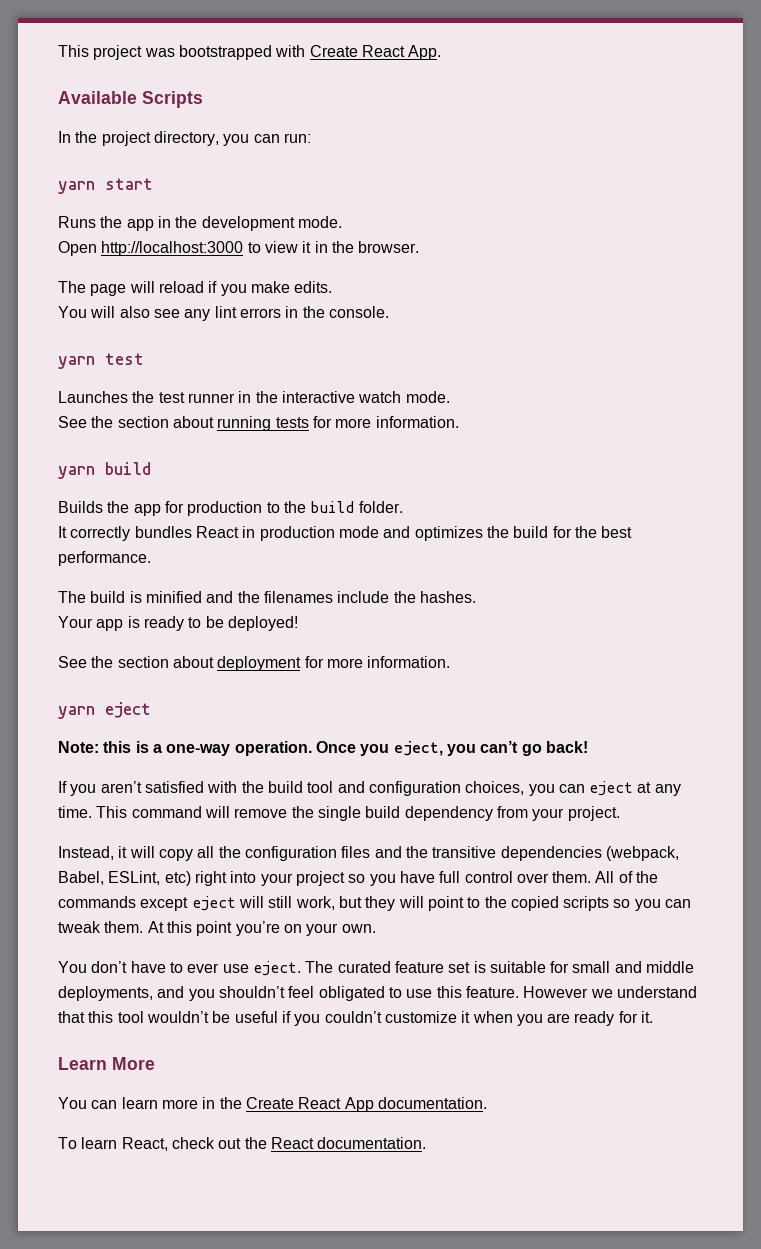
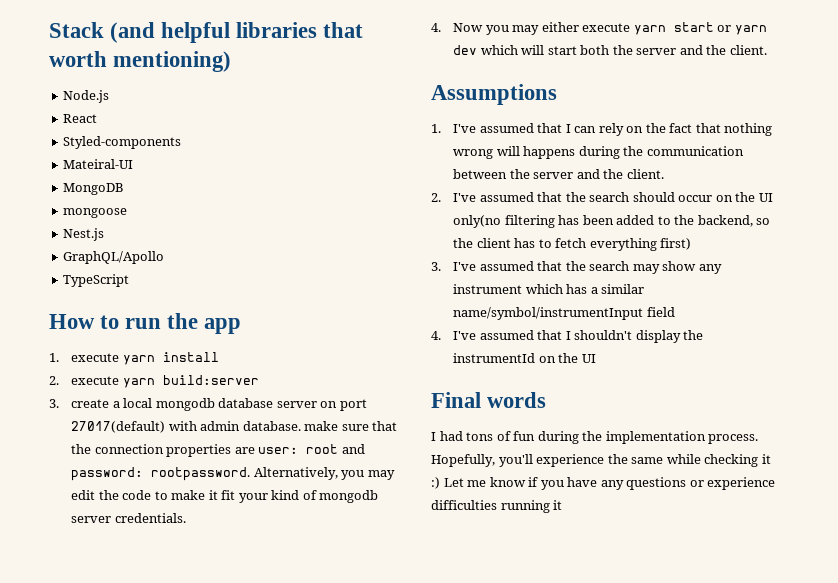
[58,45,442,60] [58,91,203,108] [58,131,311,146] [58,178,153,194] [58,216,342,231] [58,241,420,256] [58,281,333,296] [58,306,389,321] [58,353,144,369] [58,391,450,403] [58,416,459,431] [58,462,151,479] [58,501,403,516] [58,526,633,541] [58,551,151,566] [58,591,476,603] [58,616,298,631] [58,656,451,671] [58,702,151,719] [58,741,588,756] [58,781,681,796] [58,806,620,821] [58,846,679,861] [58,871,659,886] [58,896,692,911] [58,921,376,936] [58,961,695,976] [58,986,697,1001] [58,1011,654,1026] [58,1057,155,1070] [58,1097,487,1112] [58,1137,427,1151] This project was bootstrapped with Create React App. // Available Scripts // In the project directory, you can run: // yarn start // Runs the app in the development mode. // Open http://localhost:3000 to view it in the browser. // The page will reload if you make edits. // You will also see any lint errors in the console. // yarn test // Launches the test runner in the interactive watch mode. // See the section about running tests for more information. // yarn build // Builds the app for production to the build folder. // It correctly bundles React in production mode and optimizes the build for the best performance. // The build is minified and the filenames include the hashes. // Your app is ready to be deployed! // See the section about deployment for more information. // yarn eject // Note: this is a one-way operation. Once you eject, you can’t go back! // If you aren’t satisfied with the build tool and configuration choices, you can eject at any time. This command will remove the single build dependency from your project. // Instead, it will copy all the configuration files and the transitive dependencies (webpack, Babel, ESLint, etc) right into your project so you have full control over them. All of the commands except eject will still work, but they will point to the copied scripts so you can tweak them. At this point you’re on your own. // You don’t have to ever use eject. The curated feature set is suitable for small and middle deployments, and you shouldn’t feel obligated to use this feature. However we understand that this tool wouldn’t be useful if you couldn’t customize it when you are ready for it. // Learn More // You can learn more in the Create React App documentation. // To learn React, check out the React documentation. -> [49,22,364,43] [49,51,232,72] [63,90,110,103] [63,114,98,123] [63,136,182,149] [63,159,134,169] [63,183,125,195] [63,208,128,218] [63,228,105,241] [63,251,165,264] [63,274,130,287] [49,313,242,334] [49,352,219,365] [49,375,259,388] [49,398,367,411] [71,421,398,433] [71,444,365,457] [71,467,395,481] [71,490,379,503] [71,513,186,523] [431,22,767,35] [453,45,767,55] [431,84,557,105] [431,123,773,136] [453,146,744,159] [453,169,664,179] [431,192,773,202] [453,215,771,228] [453,238,692,251] [431,261,722,274] [453,284,645,294] [453,307,675,320] [431,330,704,343] [453,353,596,363] [431,392,547,408] [431,431,759,444] [431,454,771,467] [431,477,776,490] [431,500,563,513] Stack (and helpful libraries that worth mentioning) // Node.js // React // Styled-components // Mateiral-UI // MongoDB // mongoose // Nest.js // GraphQL/Apollo // TypeScript // How to run the app // 1. execute yarn install // 2. execute yarn build:server // 3. create a local mongodb database server on port 27017(default) with admin database. make sure that the connection properties are user: root and password: rootpassword. Alternatively, you may edit the code to make it fit your kind of mongodb server credentials. // 4. Now you may either execute yarn start or yarn dev which will start both the server and the client. // Assumptions // 1. I've assumed that I can rely on the fact that nothing wrong will happens during the communication between the server and the client. // 2. I've assumed that the search should occur on the UI only(no filtering has been added to the backend, so the client has to fetch everything first) // 3. I've assumed that the search may show any instrument which has a similar name/symbol/instrumentInput field // 4. I've assumed that I shouldn't display the instrumentId on the UI // Final words // I had tons of fun during the implementation process. Hopefully, you'll experience the same while checking it :) Let me know if you have any questions or experience difficulties running it

